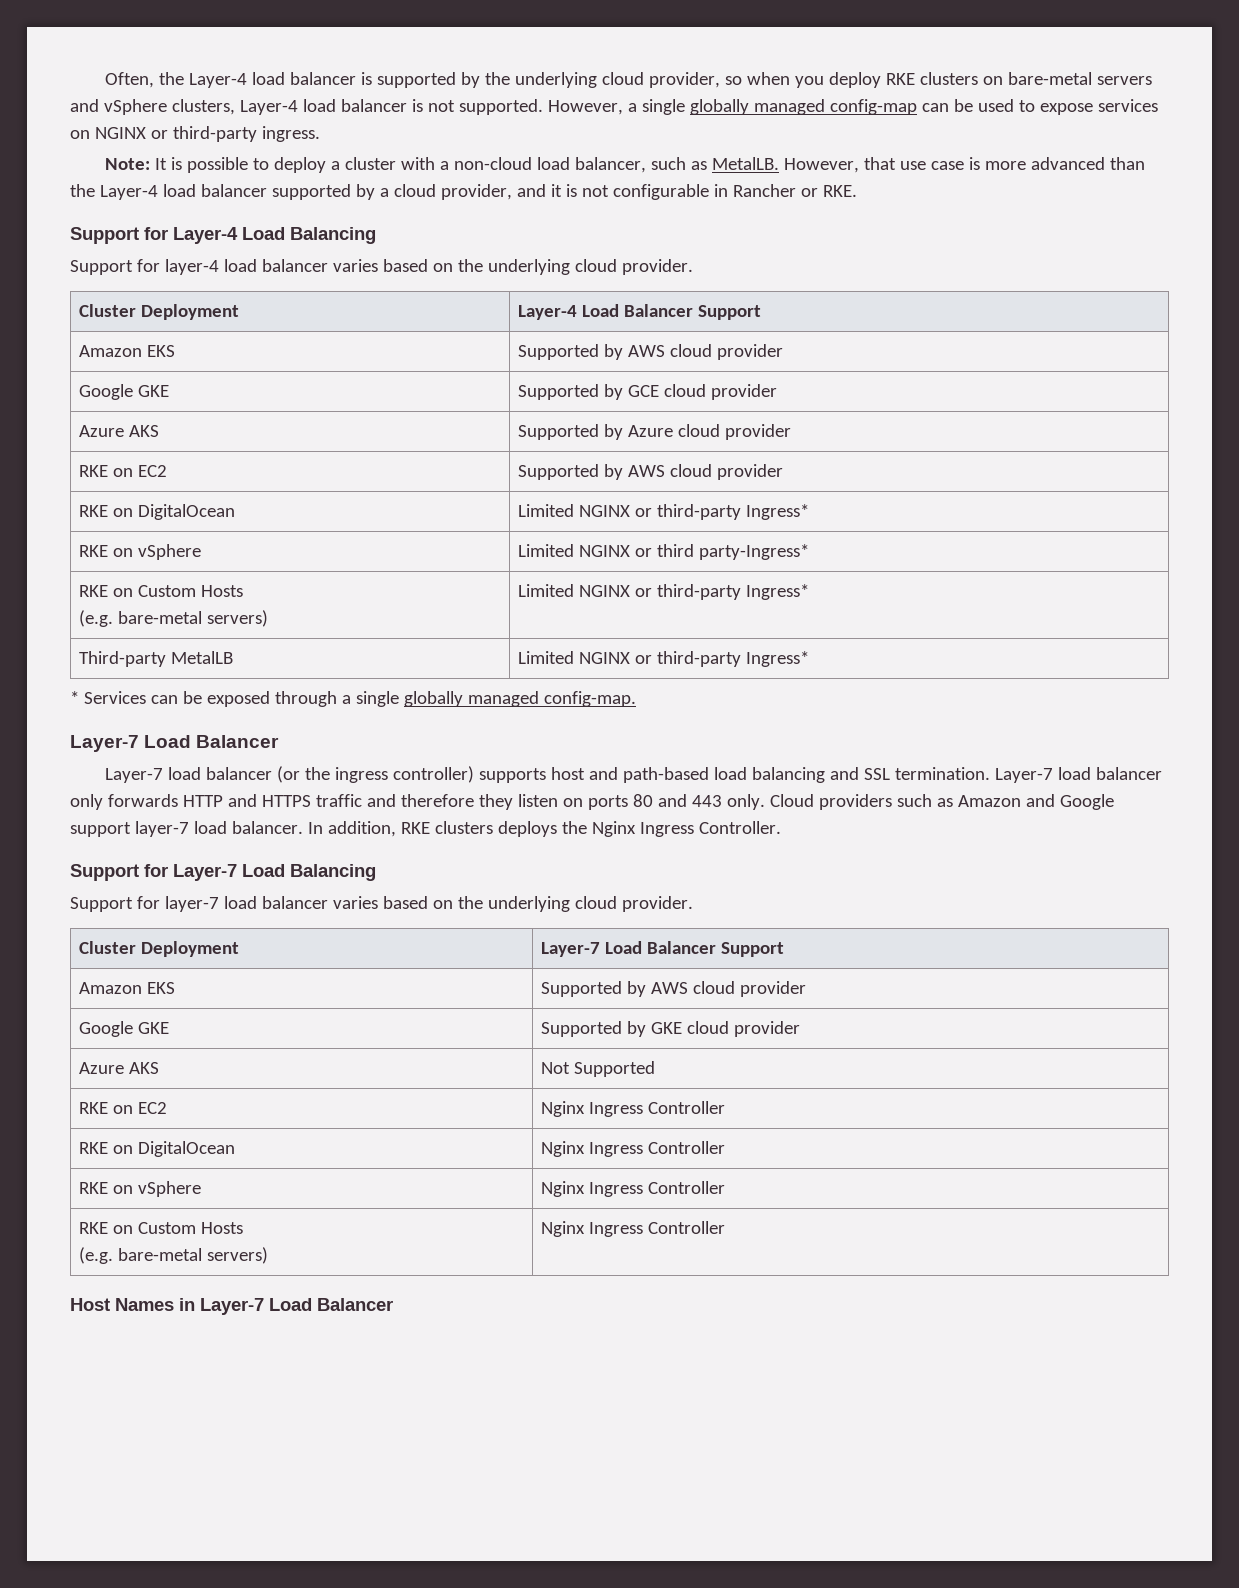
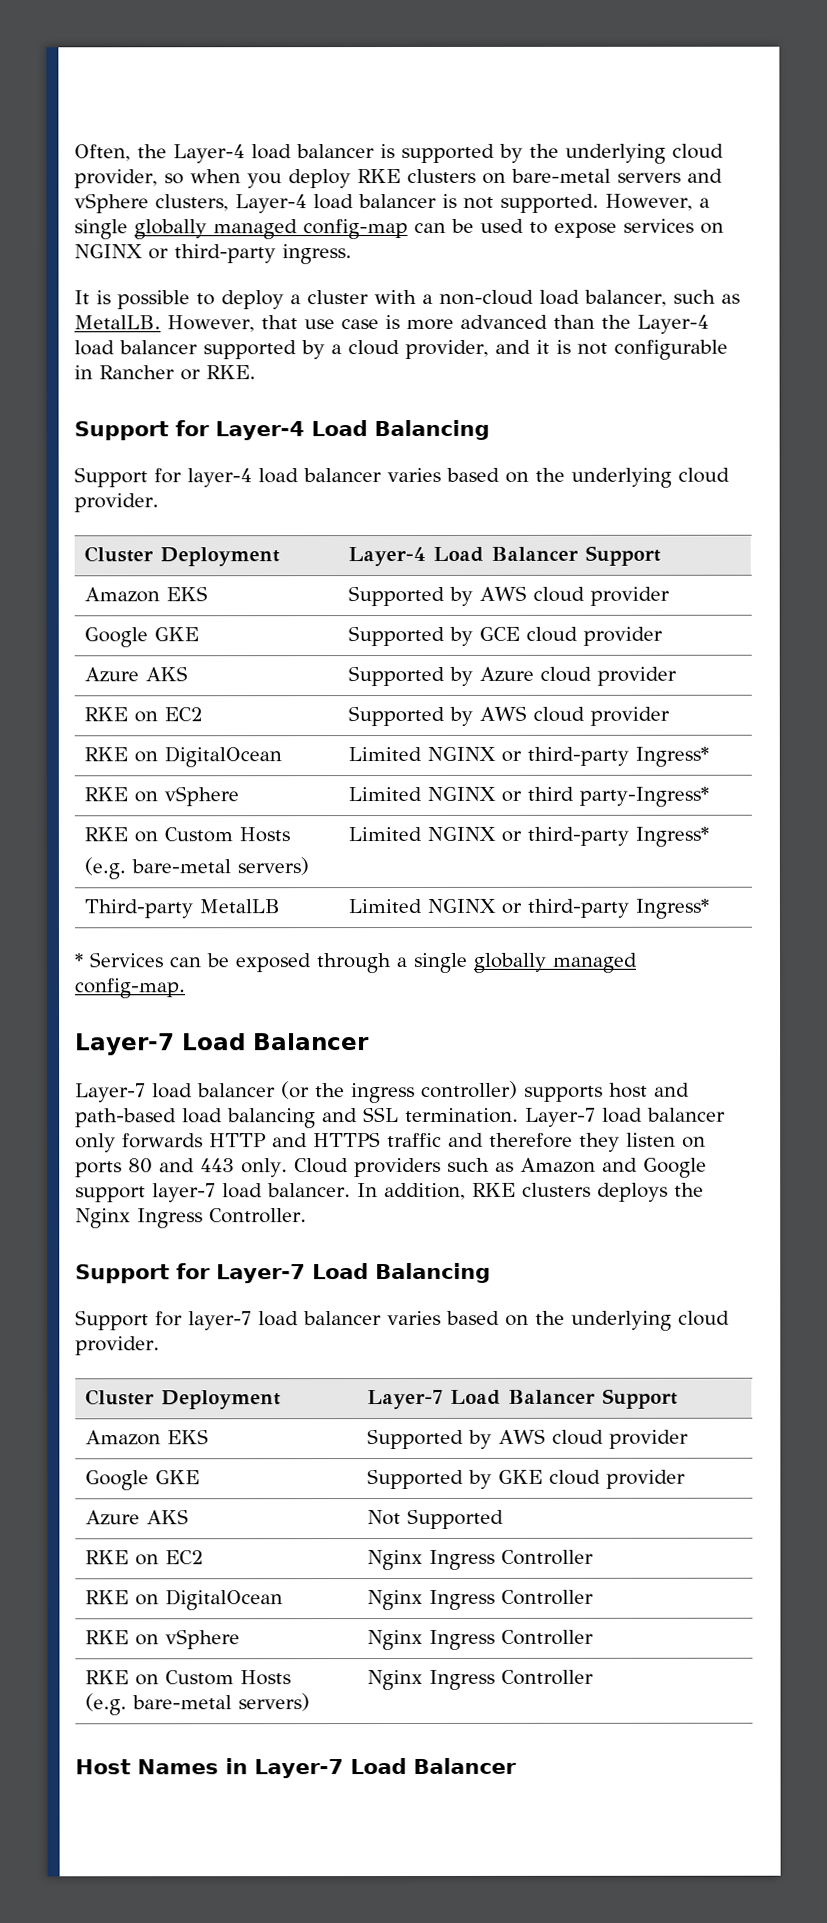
[104,158,150,170] Note: -> (352, 254) none

